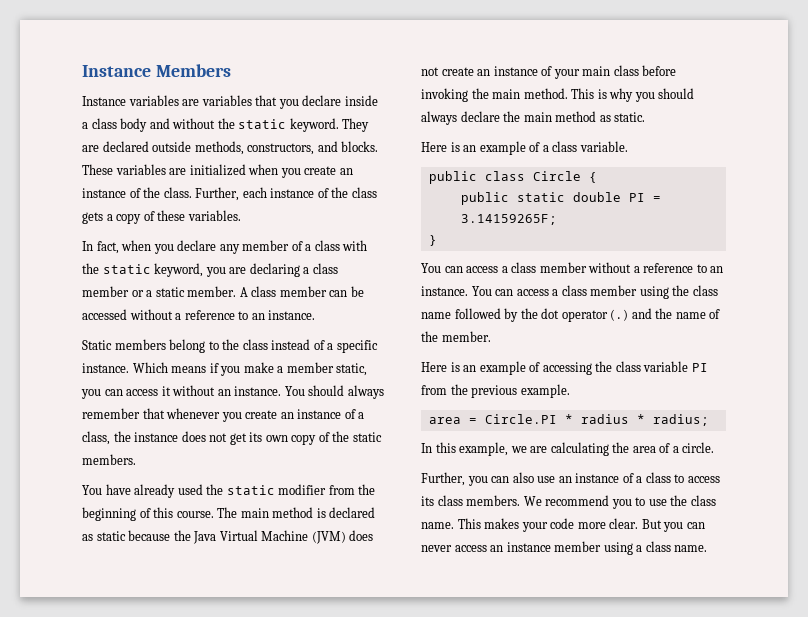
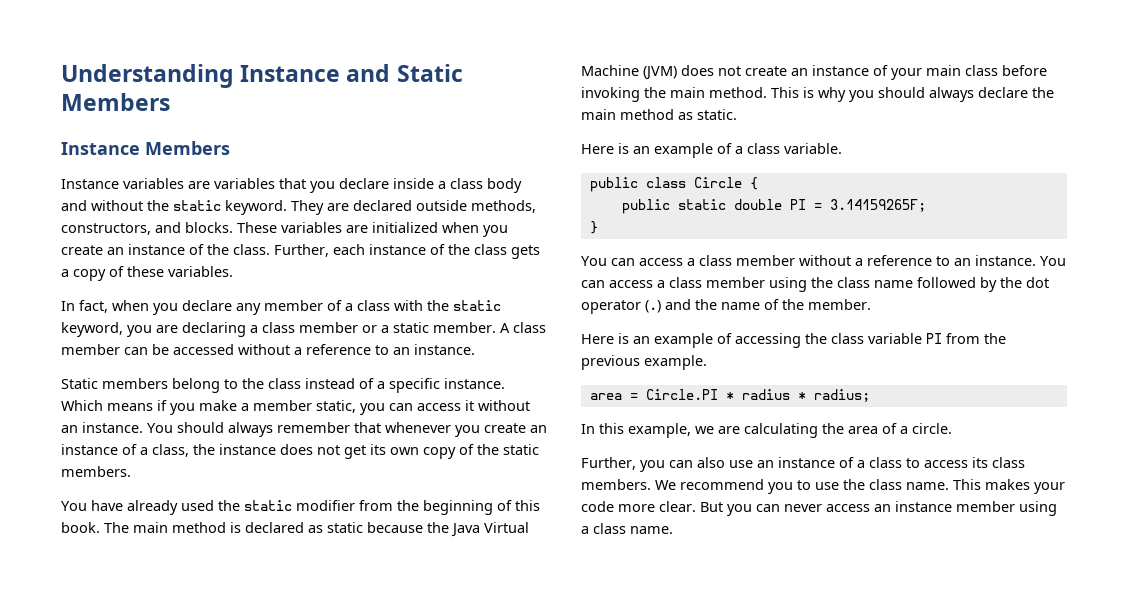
(82, 71) none -> [61,64,463,88] [61,93,170,111] Understanding Instance and Static Members //
[176,511,214,518] course. -> [61,522,100,533] book.

